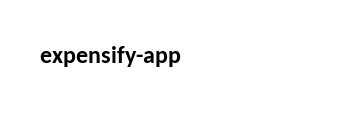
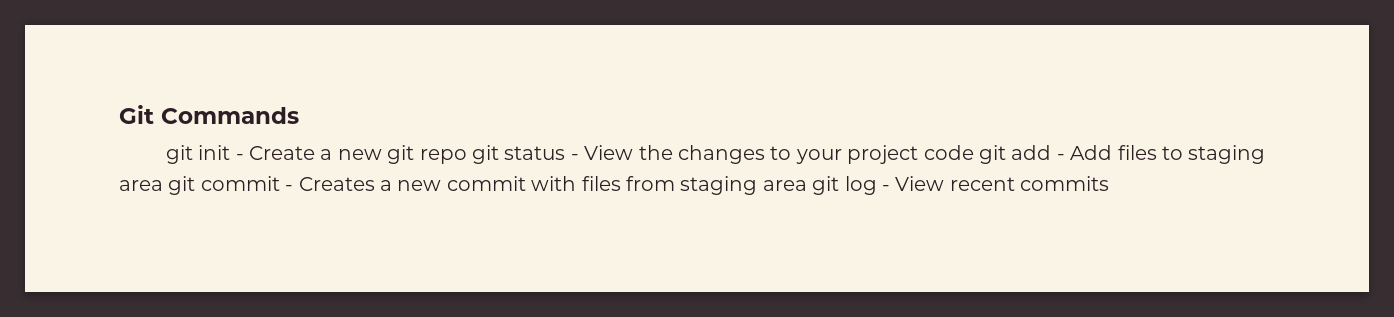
[40,46,181,67] expensify-app -> [119,105,299,124] [165,145,1266,164] [119,176,1110,195] Git Commands // git init - Create a new git repo git status - View the changes to your project code git add - Add files to staging area git commit - Creates a new commit with files from staging area git log - View recent commits

